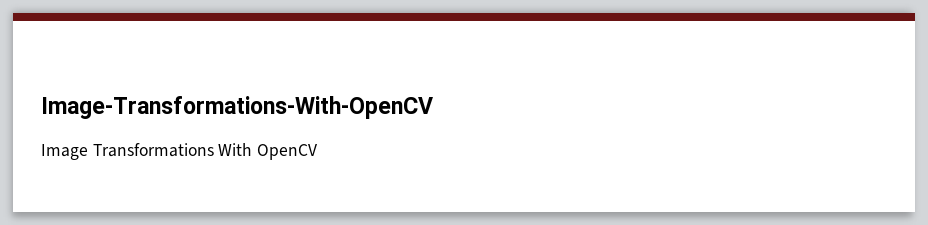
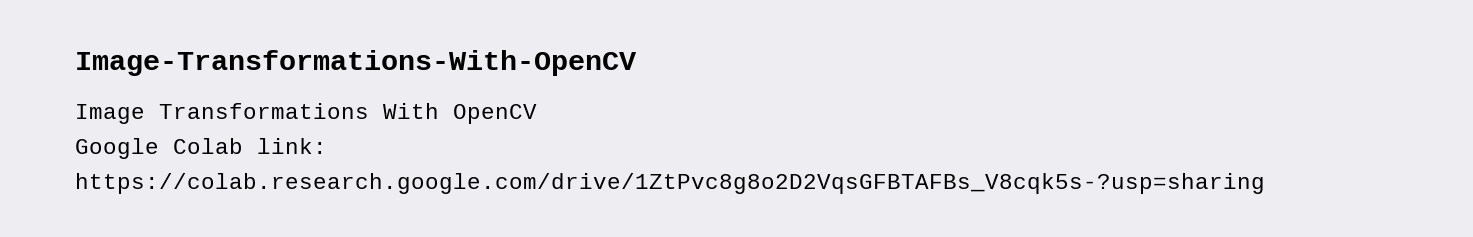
(318, 152) none -> [75,138,327,159] [75,173,1265,194] // Google Colab link: https://colab.research.google.com/drive/1ZtPvc8g8o2D2VqsGFBTAFBs_V8cqk5s-?usp=sharing

